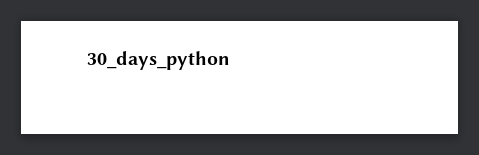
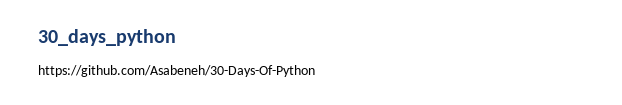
(230, 60) none -> [38,65,315,77] // https://github.com/Asabeneh/30-Days-Of-Python

